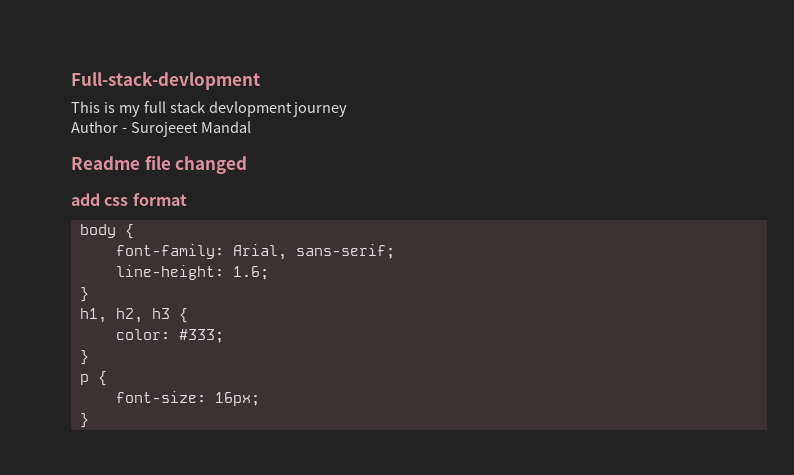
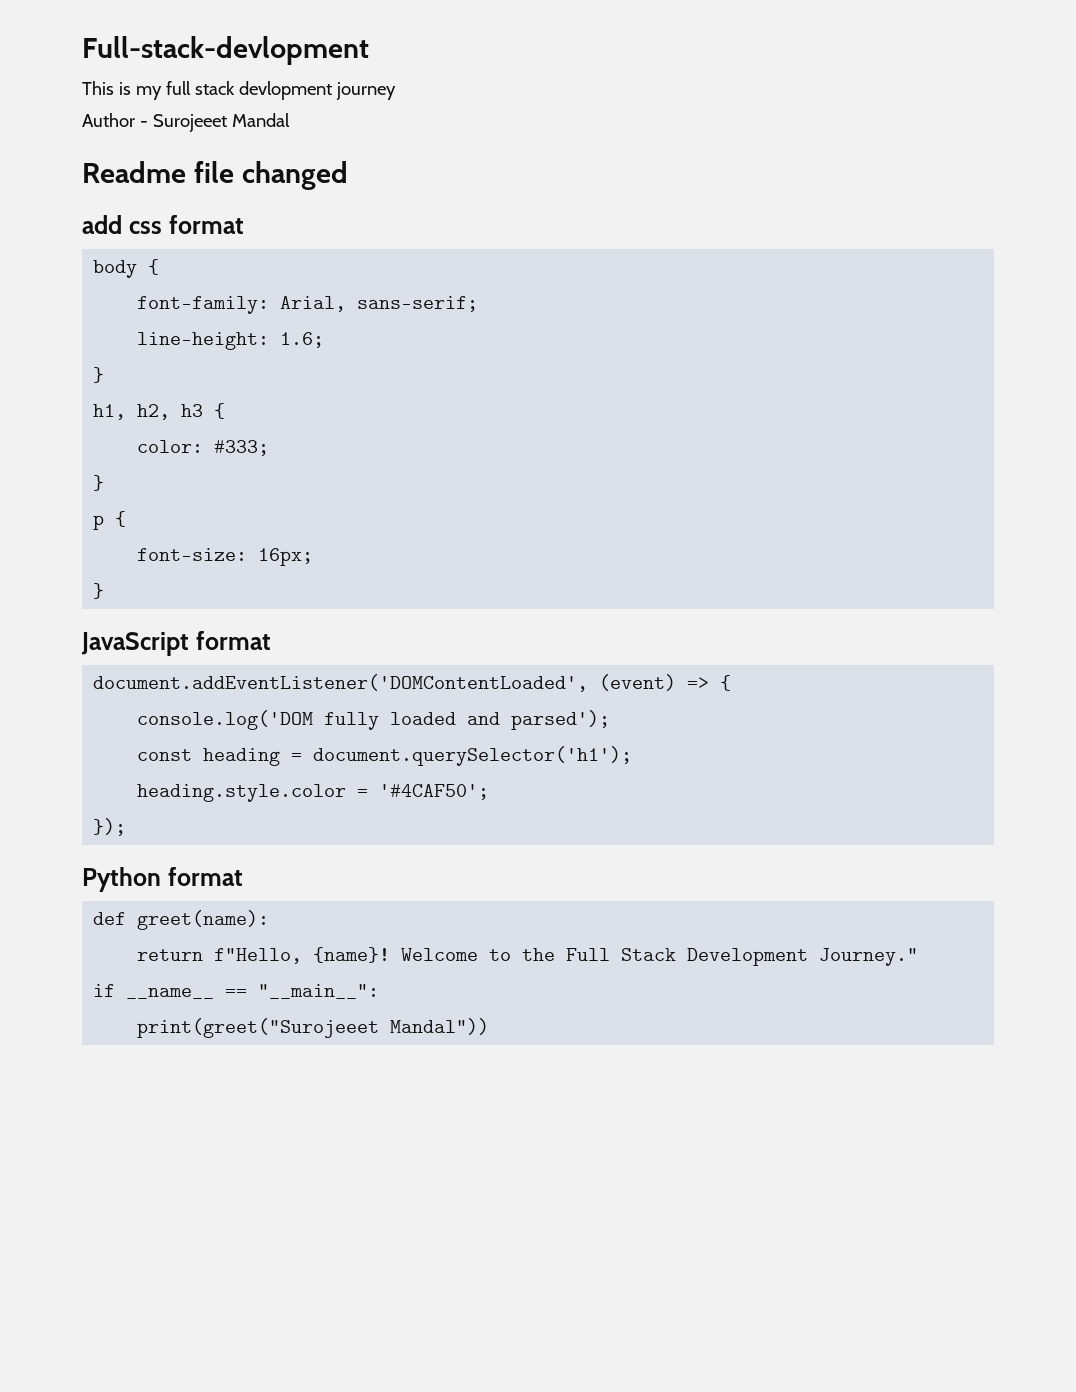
(89, 420) none -> [81,631,271,656] [93,674,732,692] [137,710,611,730] [137,746,633,766] [137,784,490,802] [93,818,127,836] [82,867,243,892] [93,910,270,930] [137,947,919,966] [93,984,380,999] [137,1018,490,1038] // JavaScript format // document.addEventListener('DOMContentLoaded', (event) => { // console.log('DOM fully loaded and parsed'); // const heading = document.querySelector('h1'); // heading.style.color = '#4CAF50'; // }); // Python format // def greet(name): // return f"Hello, {name}! Welcome to the Full Stack Development Journey." // if __name__ == "__main__": // print(greet("Surojeeet Mandal"))

